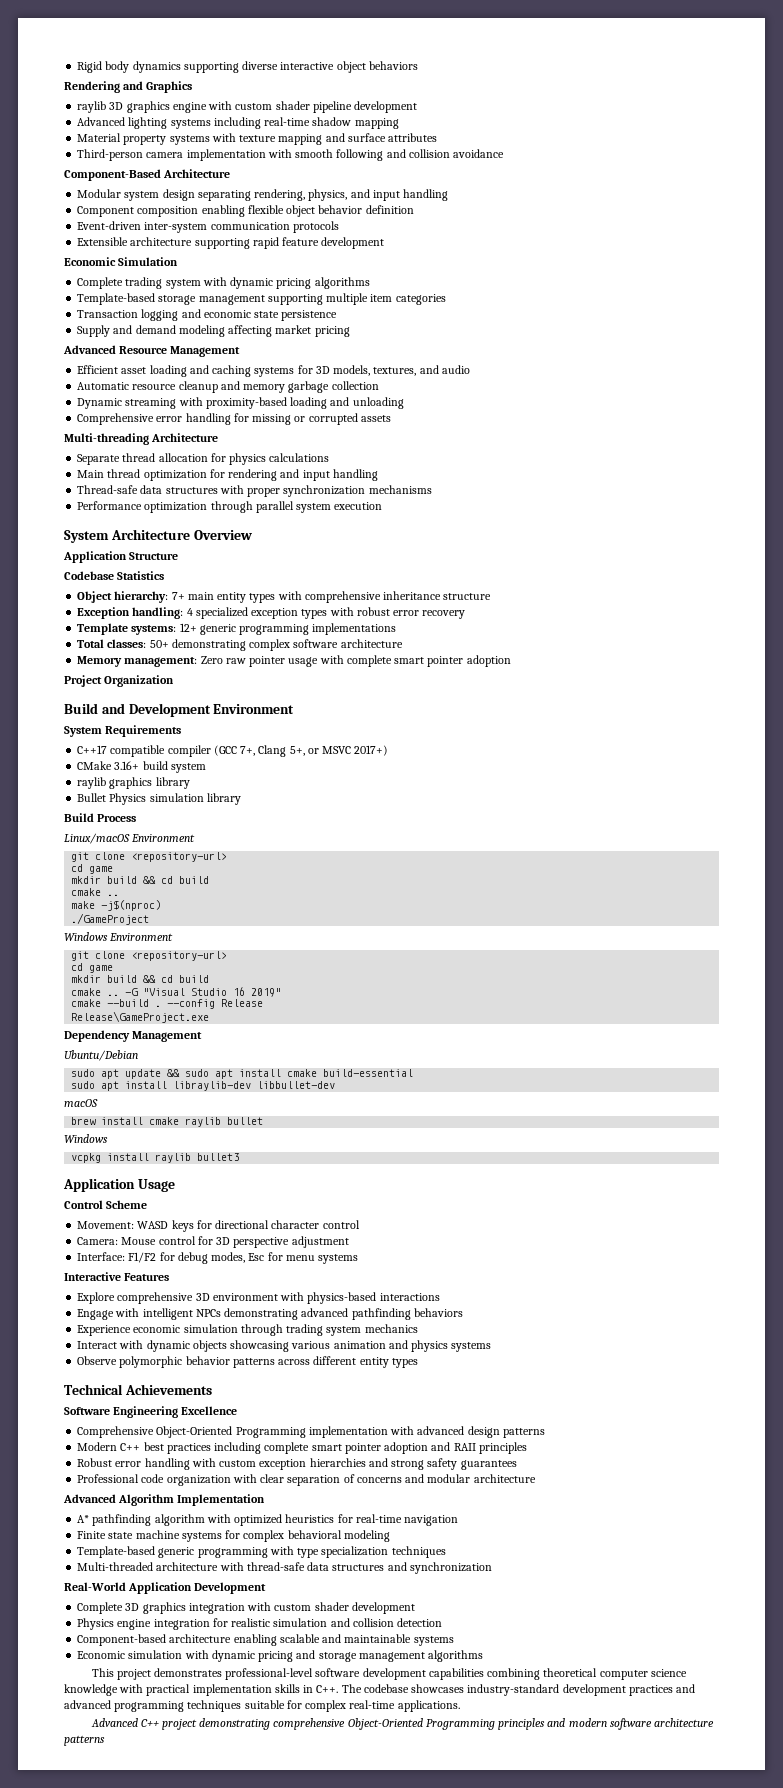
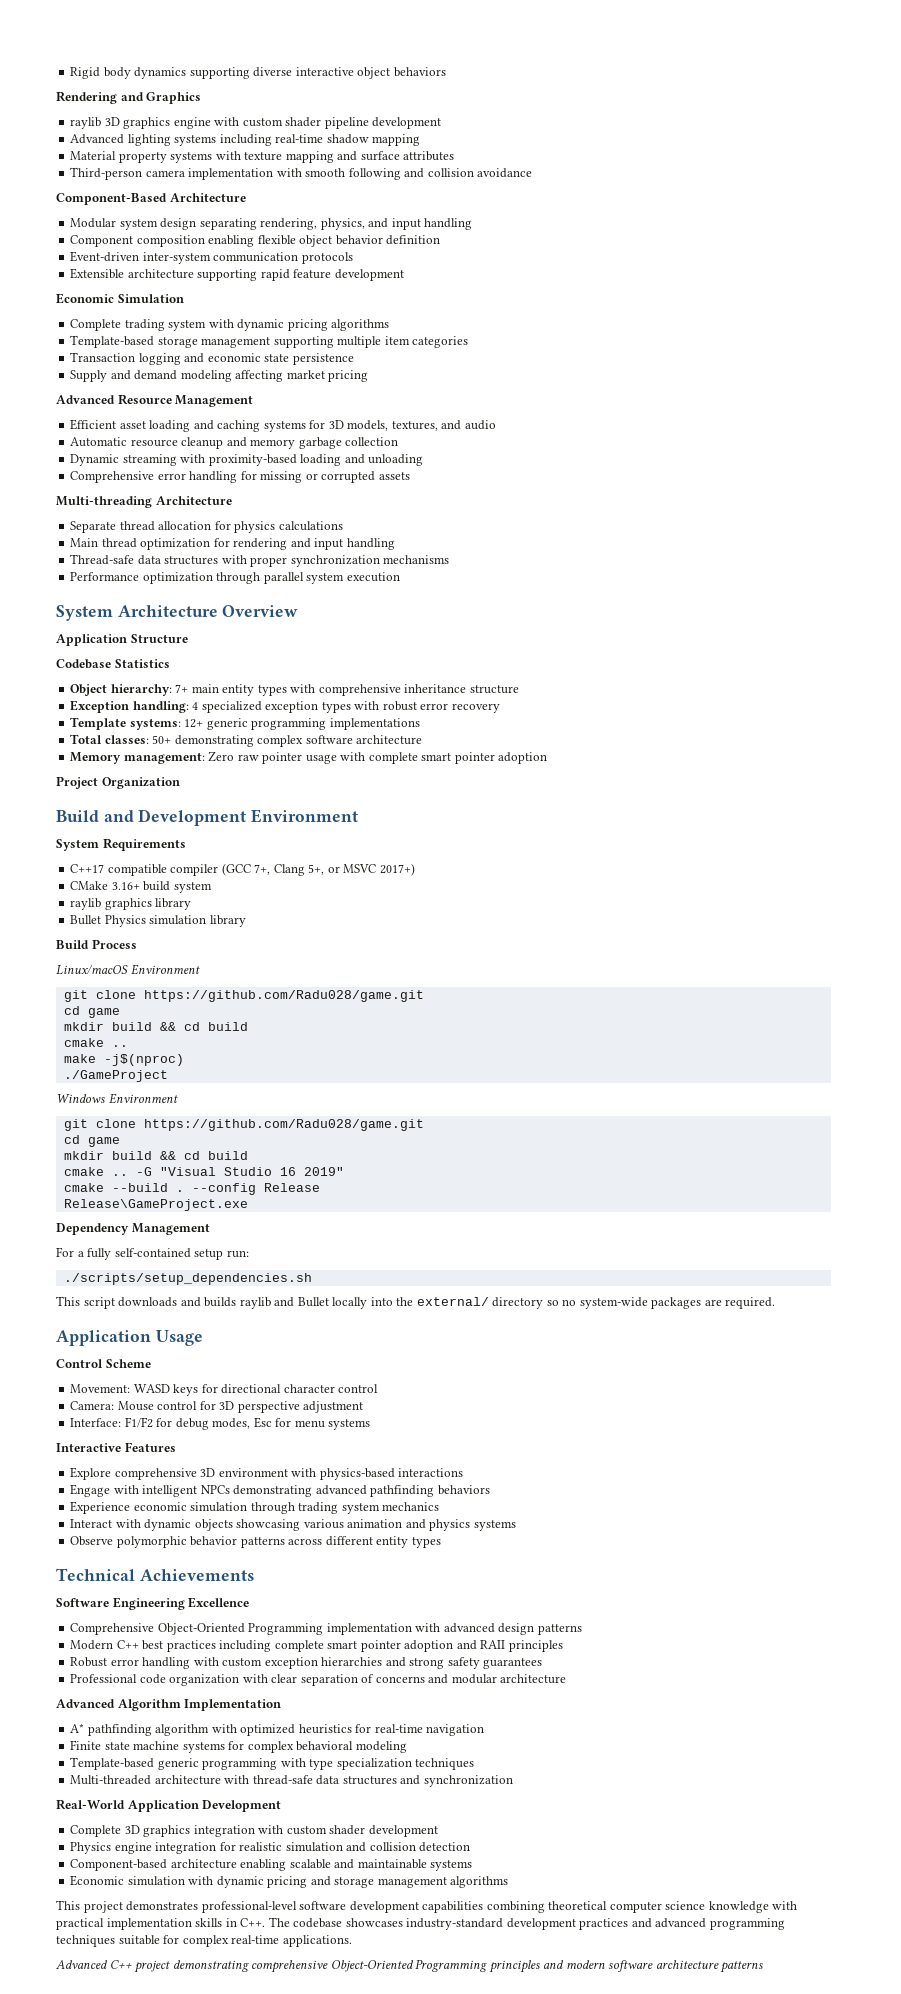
[131,852,228,862] <repository-url> -> [143,990,424,1002] https://github.com/Radu028/game.git
[131,951,228,961] <repository-url> -> [143,1119,424,1131] https://github.com/Radu028/game.git
[64,1050,138,1061] [71,1069,414,1079] [71,1081,336,1091] [64,1099,98,1107] [71,1117,264,1127] [64,1134,108,1143] [71,1153,240,1163] Ubuntu/Debian // sudo apt update && sudo apt install cmake build-essential // sudo apt install libraylib-dev libbullet-dev // macOS // brew install cmake raylib bullet // Windows // vcpkg install raylib bullet3 -> [56,1247,249,1260] [63,1273,312,1285] [56,1296,776,1309] For a fully self-contained setup run: // ./scripts/setup_dependencies.sh // This script downloads and builds raylib and Bullet locally into the external/ directory so no system-wide packages are required.

